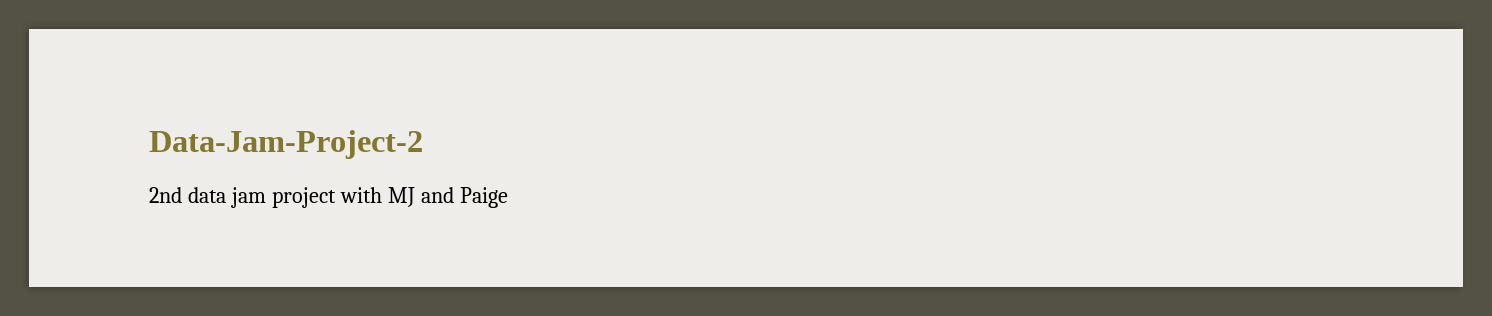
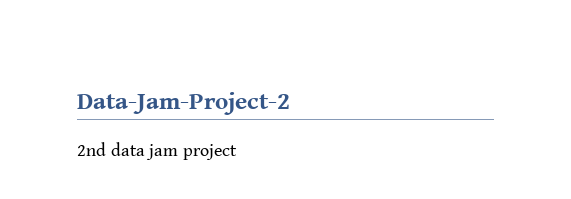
[339,187,508,208] with MJ and Paige -> (238, 152) none

